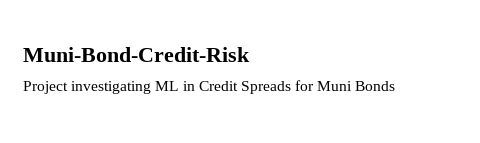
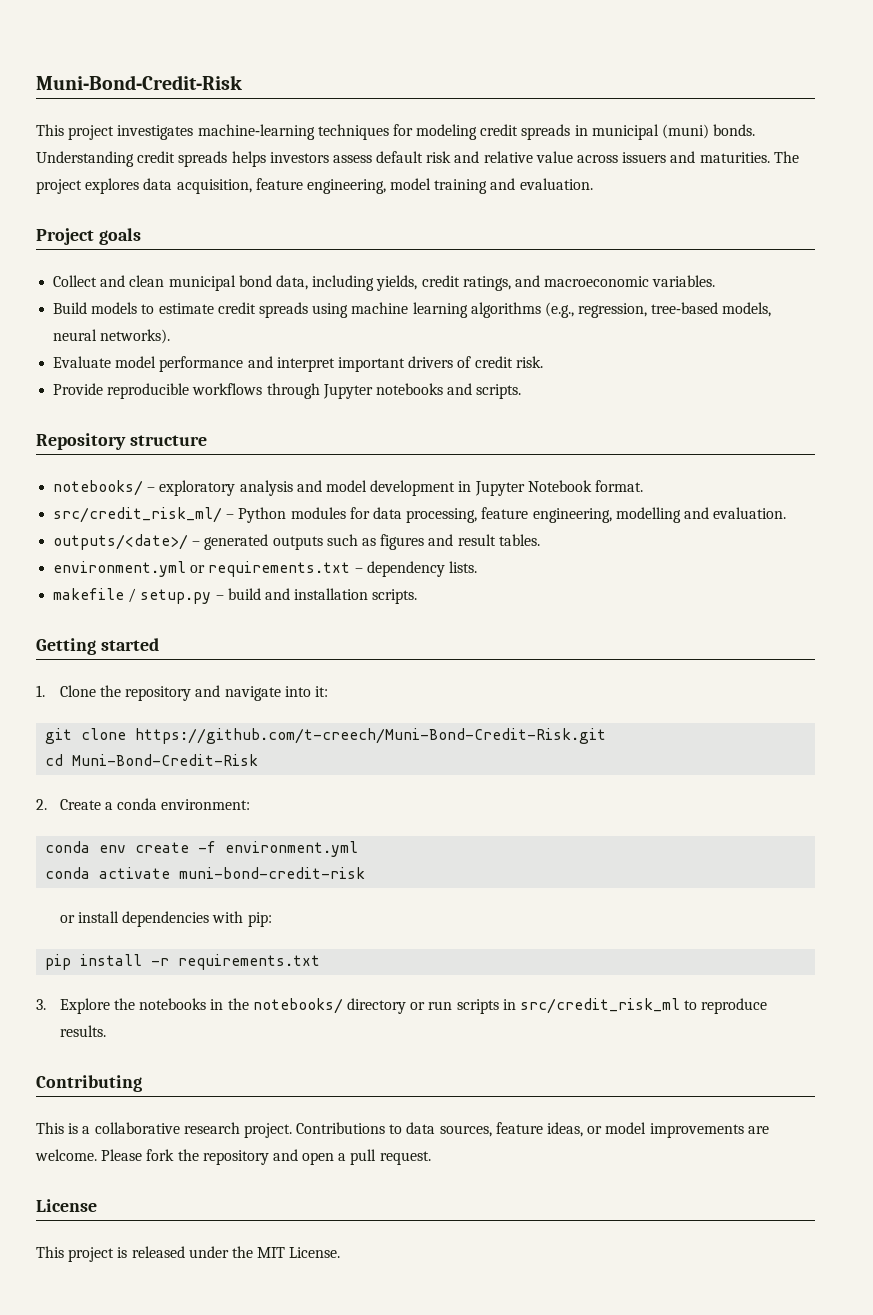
[23,47,250,62] [23,80,396,94] Muni-Bond-Credit-Risk // Project investigating ML in Credit Spreads for Muni Bonds -> [36,75,242,90] [36,124,756,140] [36,151,799,167] [36,178,593,194] [36,228,141,245] [53,275,716,291] [53,302,772,318] [53,329,171,344] [53,356,543,372] [53,383,522,399] [36,433,207,450] [53,480,643,496] [53,507,787,523] [53,534,540,550] [53,561,477,577] [53,588,418,604] [36,638,159,655] [36,685,328,701] [45,728,607,744] [45,754,259,766] [36,798,251,810] [45,841,359,857] [45,867,366,879] [59,911,272,927] [45,954,321,970] [36,998,768,1014] [59,1025,106,1037] [36,1075,142,1092] [36,1122,769,1138] [35,1149,431,1165] [36,1199,97,1212] [36,1246,341,1262] Muni‑Bond‑Credit‑Risk // This project investigates machine‑learning techniques for modeling credit spreads in municipal (muni) bonds. Understanding credit spreads helps investors assess default risk and relative value across issuers and maturities. The project explores data acquisition, feature engineering, model training and evaluation. // Project goals // Collect and clean municipal bond data, including yields, credit ratings, and macroeconomic variables. // Build models to estimate credit spreads using machine learning algorithms (e.g., regression, tree‑based models, neural networks). // Evaluate model performance and interpret important drivers of credit risk. // Provide reproducible workflows through Jupyter notebooks and scripts. // Repository structure // notebooks/ – exploratory analysis and model development in Jupyter Notebook format. // src/credit_risk_ml/ – Python modules for data processing, feature engineering, modelling and evaluation. // outputs/<date>/ – generated outputs such as figures and result tables. // environment.yml or requirements.txt – dependency lists. // makefile / setup.py – build and installation scripts. // Getting started // 1. Clone the repository and navigate into it: // git clone https://github.com/t-creech/Muni-Bond-Credit-Risk.git // cd Muni-Bond-Credit-Risk // 2. Create a conda environment: // conda env create -f environment.yml // conda activate muni-bond-credit-risk // or install dependencies with pip: // pip install -r requirements.txt // 3. Explore the notebooks in the notebooks/ directory or run scripts in src/credit_risk_ml to reproduce results. // Contributing // This is a collaborative research project. Contributions to data sources, feature ideas, or model improvements are welcome. Please fork the repository and open a pull request. // License // This project is released under the MIT License.

